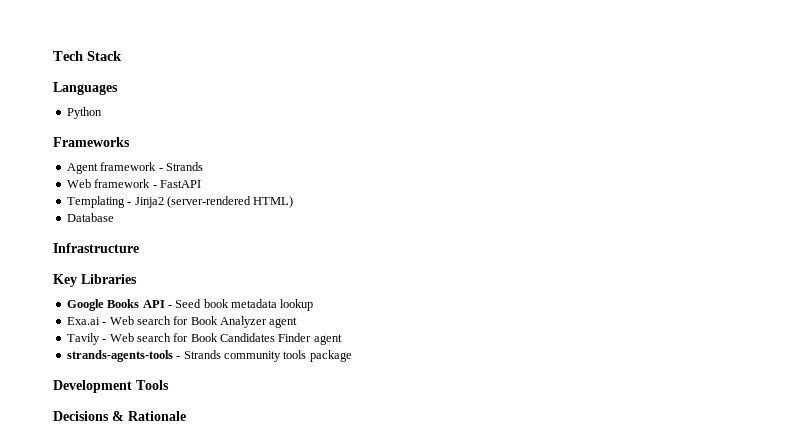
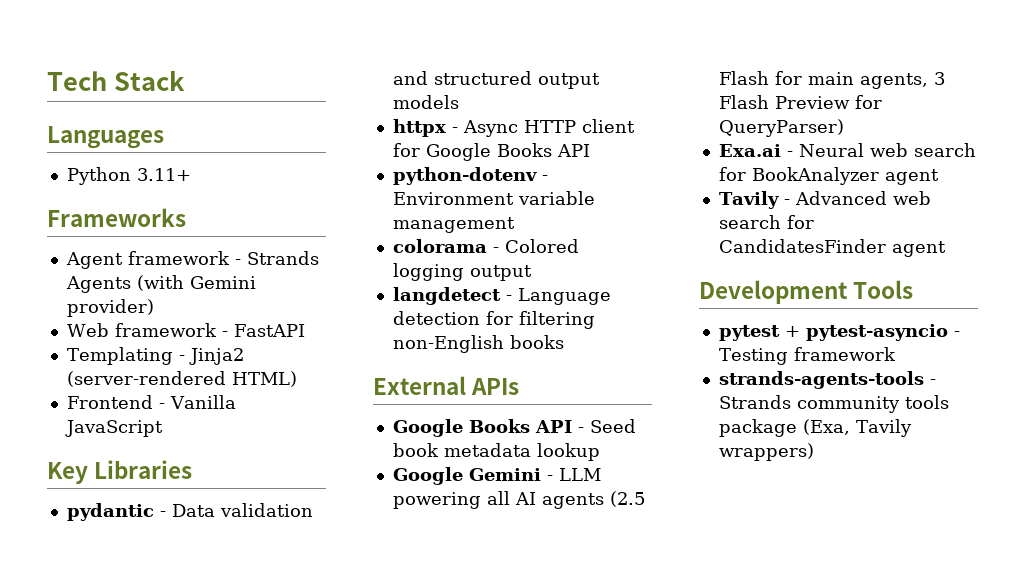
(102, 113) none -> [136,168,191,181] 3.11+
(203, 166) none -> [65,275,256,293] [66,299,154,317] Agents (with Gemini provider)
[66,213,114,222] [53,243,139,253] [53,274,137,287] Database // Infrastructure // Key Libraries -> [66,395,236,409] [64,420,163,437] [47,460,193,484] [66,503,313,521] [392,71,600,89] [392,95,459,109] [392,119,635,137] [392,143,590,161] [392,167,548,185] [392,191,595,205] [392,217,515,233] [392,239,579,253] [392,263,532,281] [392,287,611,305] [392,311,595,329] [392,335,564,353] [373,376,520,395] Frontend - Vanilla JavaScript // Key Libraries // pydantic - Data validation and structured output models // httpx - Async HTTP client for Google Books API // python-dotenv - Environment variable management // colorama - Colored logging output // langdetect - Language detection for filtering non-English books // External APIs
[66,316,298,328] [66,333,342,345] Exa.ai - Web search for Book Analyzer agent // Tavily - Web search for Book Candidates Finder agent -> [392,467,601,485] [392,491,645,509] [718,71,945,89] [718,95,882,109] [718,119,844,137] [718,143,976,157] [718,167,939,185] [718,191,931,209] [718,215,814,229] [718,239,946,257] [699,280,914,304] [718,324,960,341] [718,347,896,365] Google Gemini - LLM powering all AI agents (2.5 Flash for main agents, 3 Flash Preview for QueryParser) // Exa.ai - Neural web search for BookAnalyzer agent // Tavily - Advanced web search for CandidatesFinder agent // Development Tools // pytest + pytest-asyncio - Testing framework
[53,380,169,393] [53,411,186,421] // Development Tools // Decisions & Rationale -> [802,419,912,437] [718,443,814,461] (Exa, Tavily wrappers)

